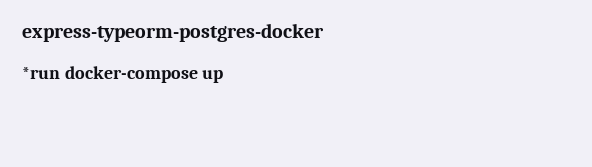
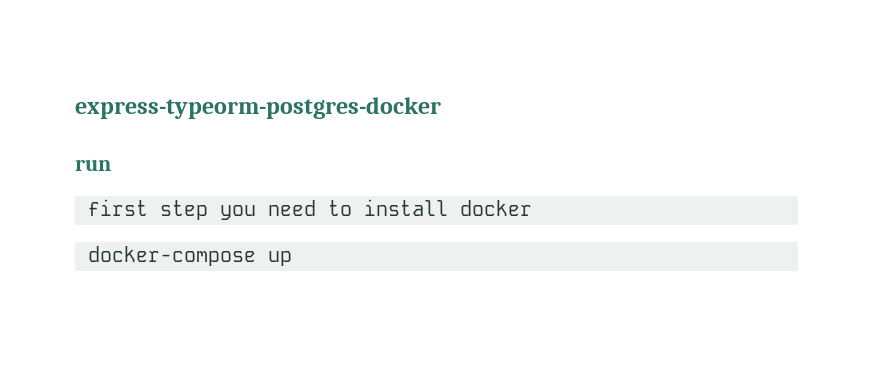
[22,67,60,79] *run -> [75,159,111,171] [87,199,532,220] run // first step you need to install docker //

